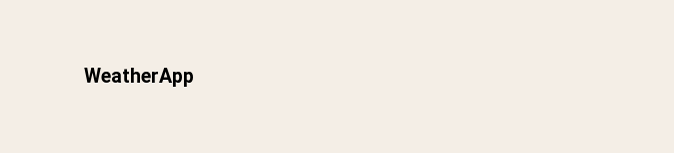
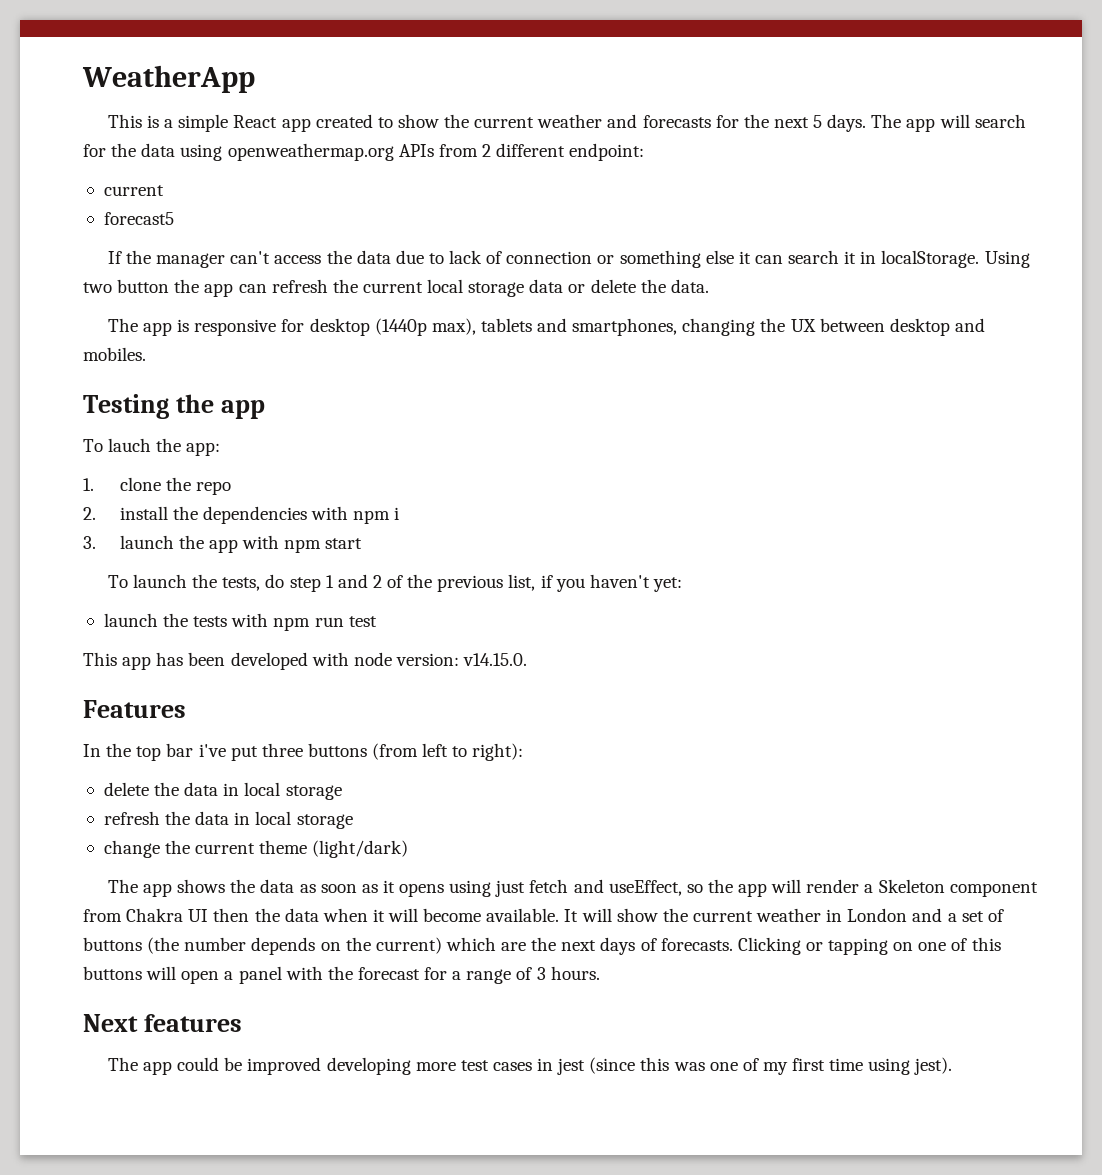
(195, 77) none -> [107,114,1026,132] [83,143,645,161] [103,185,164,196] [103,212,174,225] [107,250,1030,268] [83,279,709,297] [107,318,985,336] [83,347,146,361] [83,394,265,419] [83,438,221,456] [83,477,232,495] [83,506,400,524] [83,535,363,553] [107,574,682,592] [103,613,377,631] [83,652,528,670] [83,700,186,718] [83,743,524,761] [103,782,342,800] [103,811,353,829] [103,840,409,858] [107,879,1038,897] [83,908,1004,922] [83,937,1001,955] [83,966,600,984] [83,1014,242,1032] [107,1057,953,1075] // This is a simple React app created to show the current weather and forecasts for the next 5 days. The app will search for the data using openweathermap.org APIs from 2 different endpoint: // current // forecast5 // If the manager can't access the data due to lack of connection or something else it can search it in localStorage. Using two button the app can refresh the current local storage data or delete the data. // The app is responsive for desktop (1440p max), tablets and smartphones, changing the UX between desktop and mobiles. // Testing the app // To lauch the app: // 1. clone the repo // 2. install the dependencies with npm i // 3. launch the app with npm start // To launch the tests, do step 1 and 2 of the previous list, if you haven't yet: // launch the tests with npm run test // This app has been developed with node version: v14.15.0. // Features // In the top bar i've put three buttons (from left to right): // delete the data in local storage // refresh the data in local storage // change the current theme (light/dark) // The app shows the data as soon as it opens using just fetch and useEffect, so the app will render a Skeleton component from Chakra UI then the data when it will become available. It will show the current weather in London and a set of buttons (the number depends on the current) which are the next days of forecasts. Clicking or tapping on one of this buttons will open a panel with the forecast for a range of 3 hours. // Next features // The app could be improved developing more test cases in jest (since this was one of my first time using jest).

